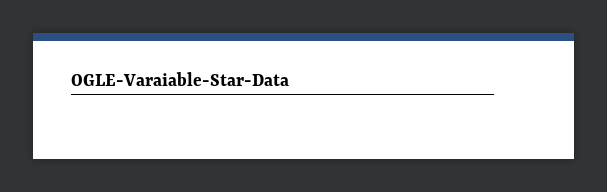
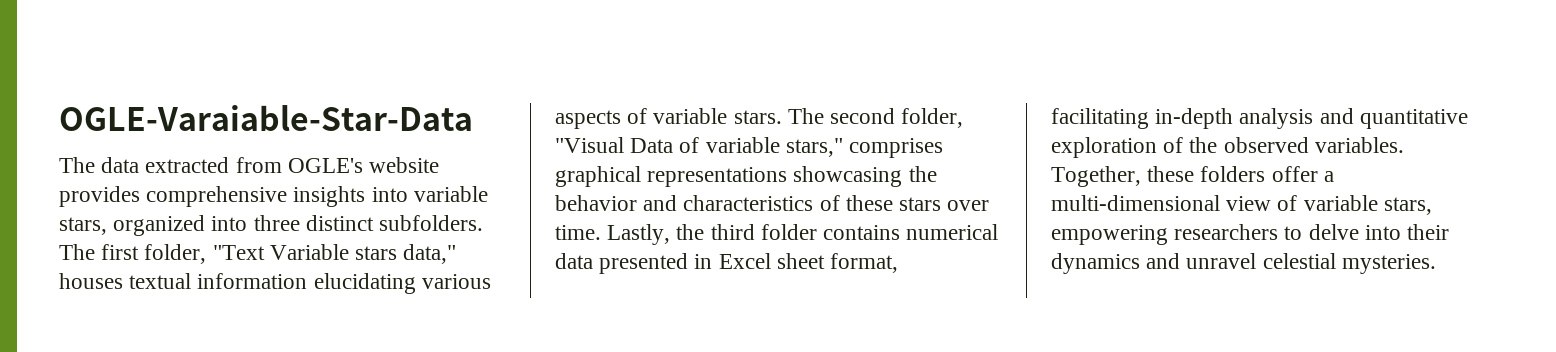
(289, 79) none -> [59,157,440,173] [59,186,488,207] [59,215,484,236] [59,244,457,264] [59,273,491,294] [555,108,964,129] [555,137,944,158] [555,166,937,187] [555,195,990,211] [555,224,999,245] [555,253,899,274] [1051,108,1468,129] [1051,137,1404,158] [1051,166,1334,187] [1051,195,1432,215] [1051,224,1450,245] [1051,253,1436,274] // The data extracted from OGLE's website provides comprehensive insights into variable stars, organized into three distinct subfolders. The first folder, "Text Variable stars data," houses textual information elucidating various aspects of variable stars. The second folder, "Visual Data of variable stars," comprises graphical representations showcasing the behavior and characteristics of these stars over time. Lastly, the third folder contains numerical data presented in Excel sheet format, facilitating in-depth analysis and quantitative exploration of the observed variables. Together, these folders offer a multi-dimensional view of variable stars, empowering researchers to delve into their dynamics and unravel celestial mysteries.

